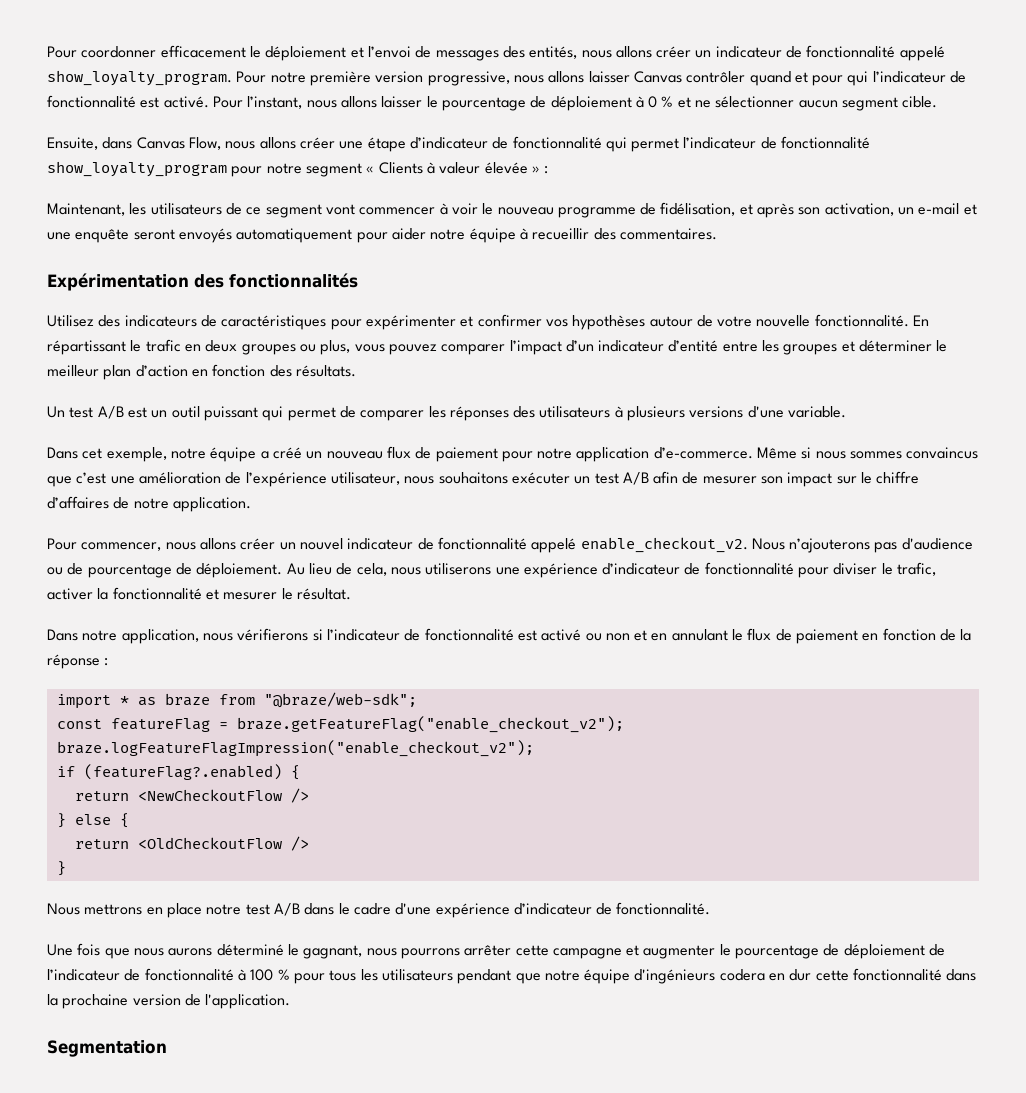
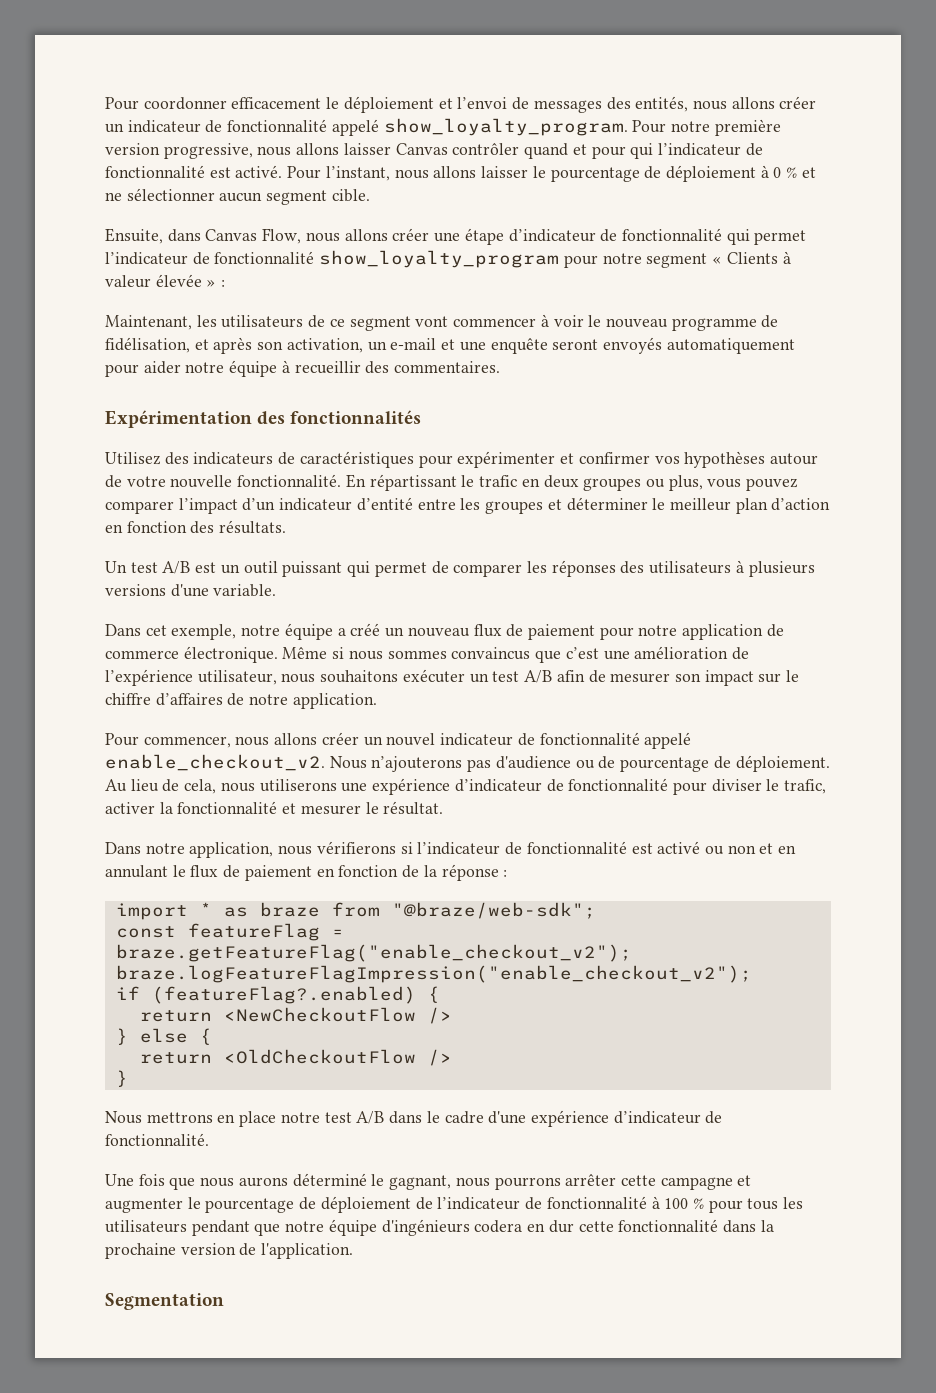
[653,447,753,459] d’e-commerce. -> [766,624,784,637] [105,646,278,663] de commerce électronique.

